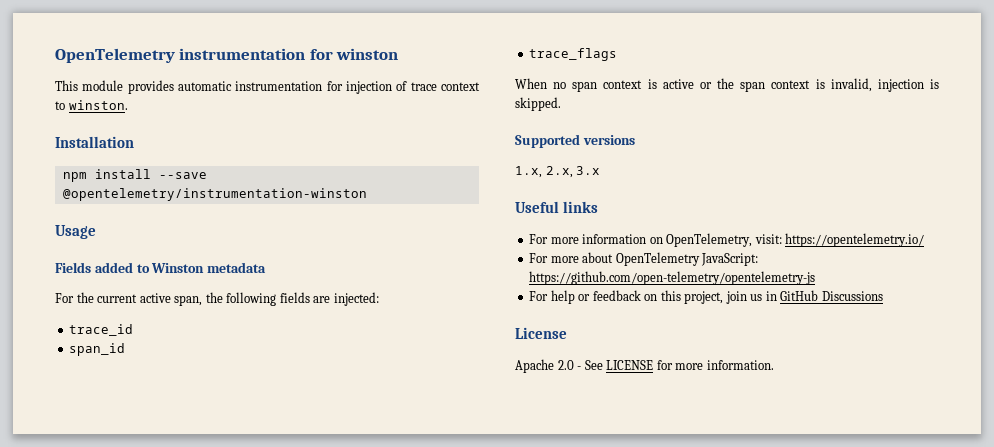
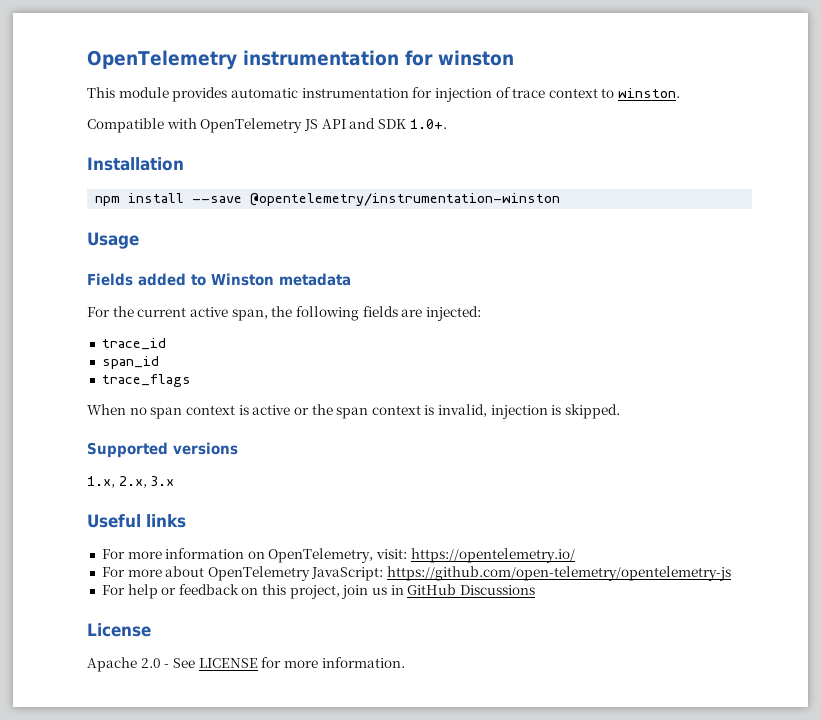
(128, 105) none -> [87,118,447,133] // Compatible with OpenTelemetry JS API and SDK 1.0+.

